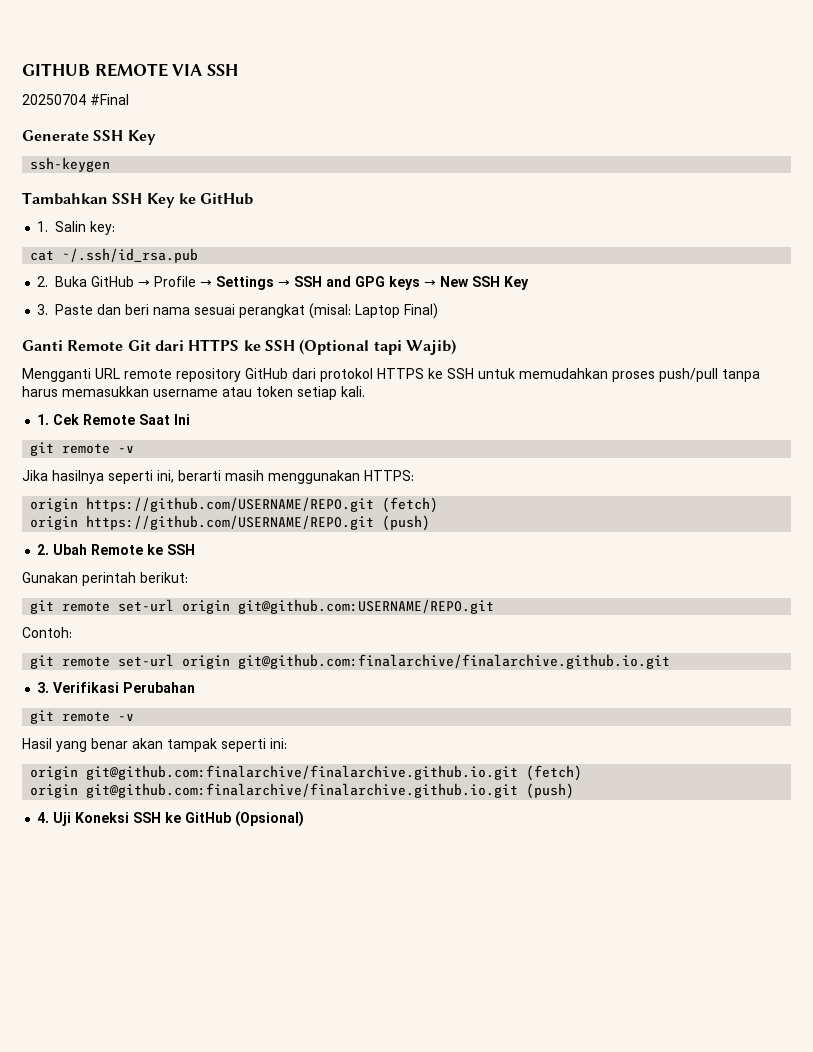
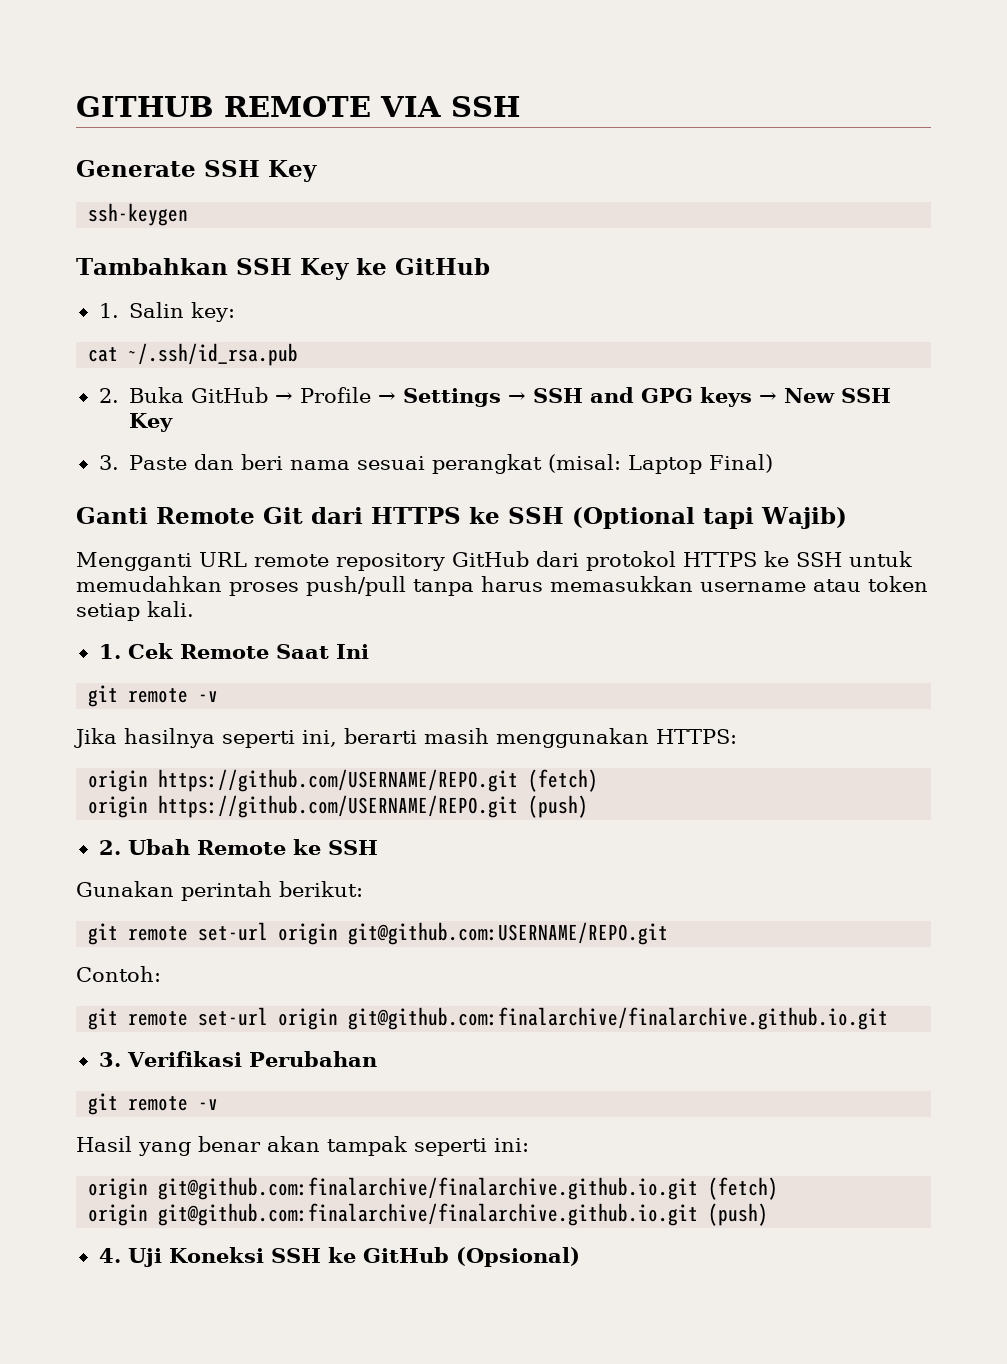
[22,94,129,105] // 20250704 #Final -> (520, 106) none

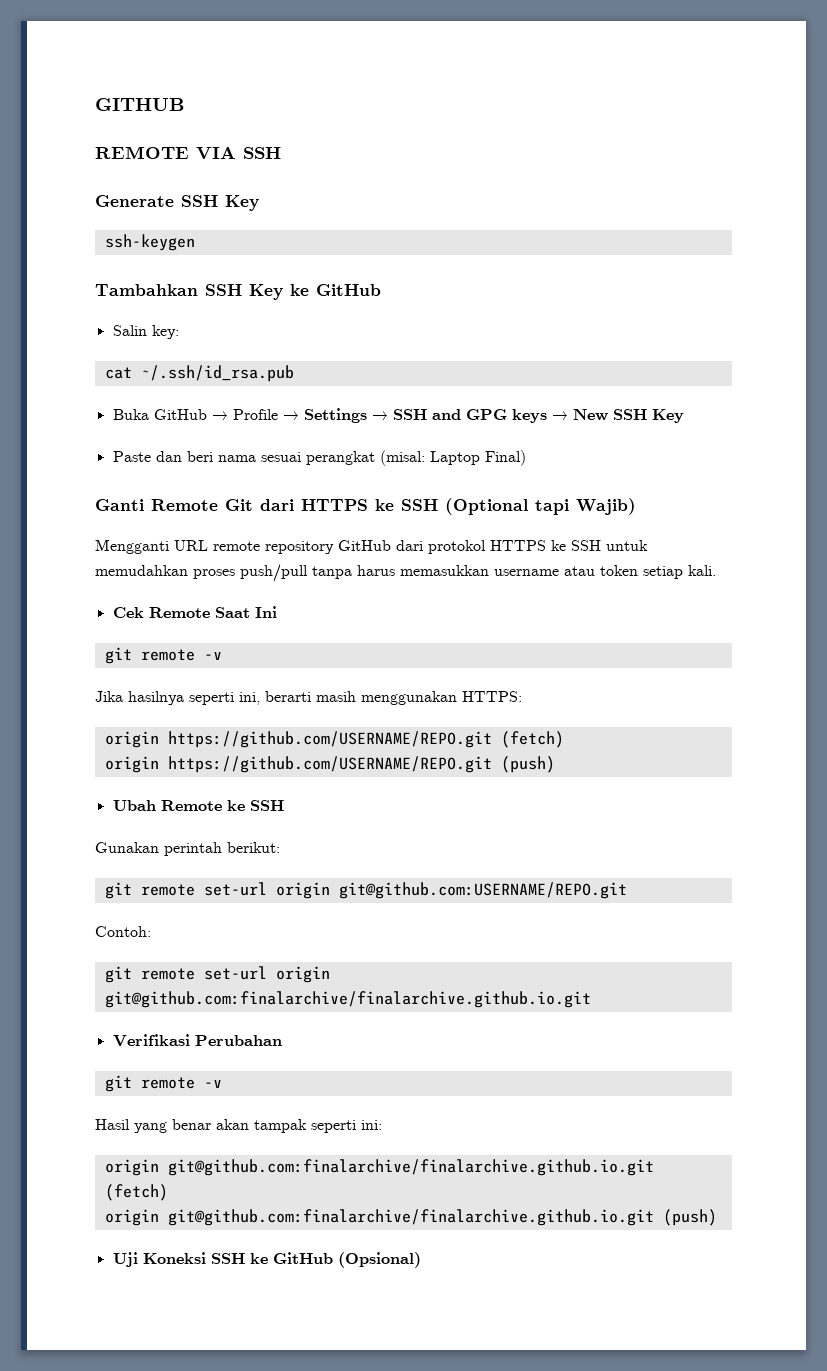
(214, 106) none -> (185, 104) //
[98,303,119,318] 1. -> (381, 290) none
[98,388,119,403] 2. -> (294, 373) none
[98,455,119,470] 3. -> (684, 416) none
[98,644,121,659] 1. -> (716, 570) none
[98,840,121,855] 2. -> (555, 764) none
[98,1052,121,1067] 3. -> (591, 999) none
[98,1248,121,1263] 4. -> (717, 1217) none

